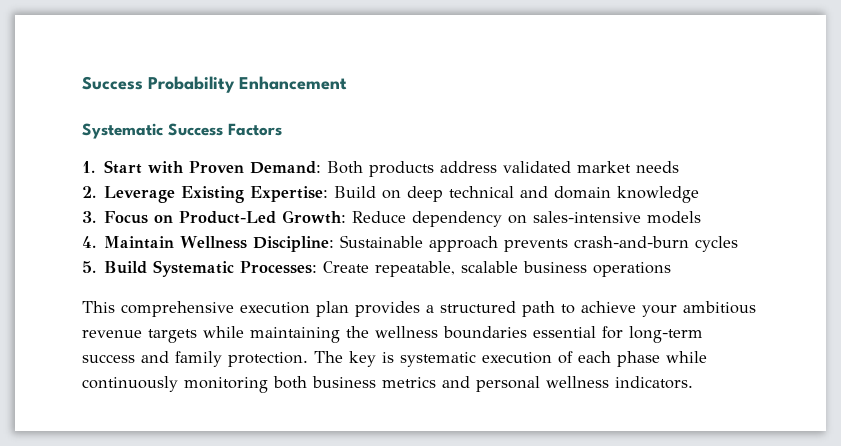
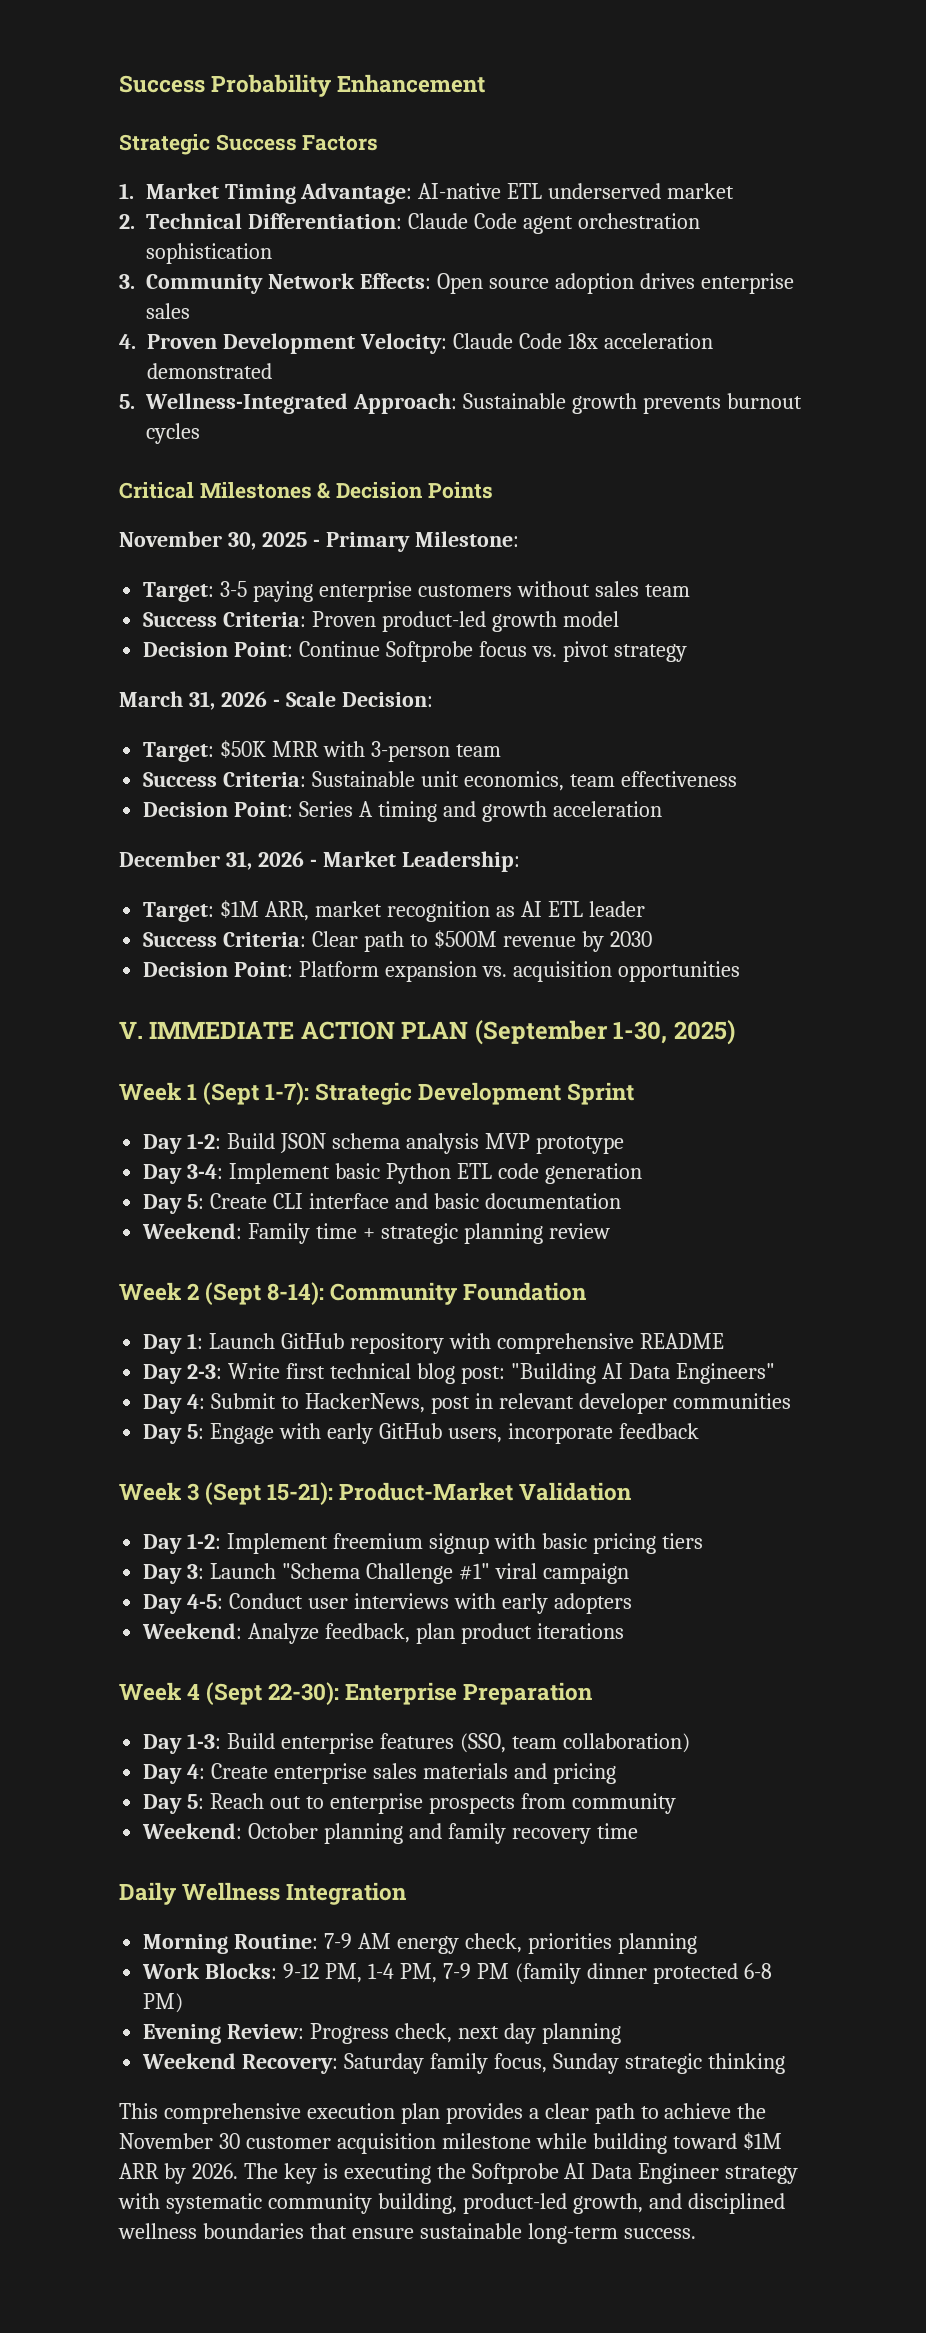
[82,123,163,139] Systematic -> [119,134,210,155] Strategic
[103,160,679,177] Start with Proven Demand: Both products address validated market needs -> [145,183,735,204] Market Timing Advantage: AI-native ETL underserved market
[104,186,700,203] [82,210,702,227] [82,235,739,252] [82,260,672,277] Leverage Existing Expertise: Build on deep technical and domain knowledge // 3. Focus on Product-Led Growth: Reduce dependency on sales-intensive models // 4. Maintain Wellness Discipline: Sustainable approach prevents crash-and-burn cycles // 5. Build Systematic Processes: Create repeatable, scalable business operations -> [146,213,700,234] [146,243,272,264] [119,273,794,294] [146,303,190,319] [119,333,713,354] [147,363,272,379] [119,393,802,414] [146,423,200,444] [119,482,493,499] [119,531,519,552] [143,581,690,602] [143,611,619,632] [143,641,687,662] [119,691,433,710] [143,740,501,762] [143,771,737,791] [143,801,662,822] [119,851,520,872] [143,900,645,922] [143,930,652,952] [143,961,740,982] [119,1020,735,1045] [119,1082,635,1105] [143,1133,624,1154] [143,1163,642,1184] [143,1193,621,1214] [142,1223,610,1244] [119,1282,587,1305] [143,1333,724,1354] [143,1363,775,1384] [143,1393,791,1414] [143,1423,699,1444] [119,1482,632,1505] [143,1533,703,1554] [143,1563,629,1584] [143,1593,632,1614] [142,1623,624,1644] [119,1682,593,1705] [143,1733,690,1754] [143,1763,616,1784] [143,1793,676,1814] [142,1823,638,1844] [119,1882,407,1905] [143,1933,697,1954] [142,1963,772,1984] [143,1993,184,2013] [143,2023,621,2044] [142,2053,785,2074] Technical Differentiation: Claude Code agent orchestration sophistication // 3. Community Network Effects: Open source adoption drives enterprise sales // 4. Proven Development Velocity: Claude Code 18x acceleration demonstrated // 5. Wellness-Integrated Approach: Sustainable growth prevents burnout cycles // Critical Milestones & Decision Points // November 30, 2025 - Primary Milestone: // Target: 3-5 paying enterprise customers without sales team // Success Criteria: Proven product-led growth model // Decision Point: Continue Softprobe focus vs. pivot strategy // March 31, 2026 - Scale Decision: // Target: $50K MRR with 3-person team // Success Criteria: Sustainable unit economics, team effectiveness // Decision Point: Series A timing and growth acceleration // December 31, 2026 - Market Leadership: // Target: $1M ARR, market recognition as AI ETL leader // Success Criteria: Clear path to $500M revenue by 2030 // Decision Point: Platform expansion vs. acquisition opportunities // V. IMMEDIATE ACTION PLAN (September 1-30, 2025) // Week 1 (Sept 1-7): Strategic Development Sprint // Day 1-2: Build JSON schema analysis MVP prototype // Day 3-4: Implement basic Python ETL code generation // Day 5: Create CLI interface and basic documentation // Weekend: Family time + strategic planning review // Week 2 (Sept 8-14): Community Foundation // Day 1: Launch GitHub repository with comprehensive README // Day 2-3: Write first technical blog post: "Building AI Data Engineers" // Day 4: Submit to HackerNews, post in relevant developer communities // Day 5: Engage with early GitHub users, incorporate feedback // Week 3 (Sept 15-21): Product-Market Validation // Day 1-2: Implement freemium signup with basic pricing tiers // Day 3: Launch "Schema Challenge #1" viral campaign // Day 4-5: Conduct user interviews with early adopters // Weekend: Analyze feedback, plan product iterations // Week 4 (Sept 22-30): Enterprise Preparation // Day 1-3: Build enterprise features (SSO, team collaboration) // Day 4: Create enterprise sales materials and pricing // Day 5: Reach out to enterprise prospects from community // Weekend: October planning and family recovery time // Daily Wellness Integration // Morning Routine: 7-9 AM energy check, priorities planning // Work Blocks: 9-12 PM, 1-4 PM, 7-9 PM (family dinner protected 6-8 PM) // Evening Review: Progress check, next day planning // Weekend Recovery: Saturday family focus, Sunday strategic thinking
[440,301,516,313] structured -> [544,2103,589,2119] clear
[642,301,756,317] [82,326,703,343] [82,351,707,367] [82,376,693,393] your ambitious revenue targets while maintaining the wellness boundaries essential for long-term success and family protection. The key is systematic execution of each phase while continuously monitoring both business metrics and personal wellness indicators. -> [737,2103,767,2119] [119,2132,782,2154] [119,2163,799,2184] [118,2193,785,2214] [118,2223,696,2244] the November 30 customer acquisition milestone while building toward $1M ARR by 2026. The key is executing the Softprobe AI Data Engineer strategy with systematic community building, product-led growth, and disciplined wellness boundaries that ensure sustainable long-term success.

